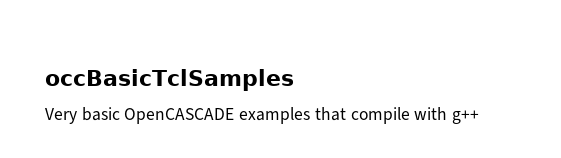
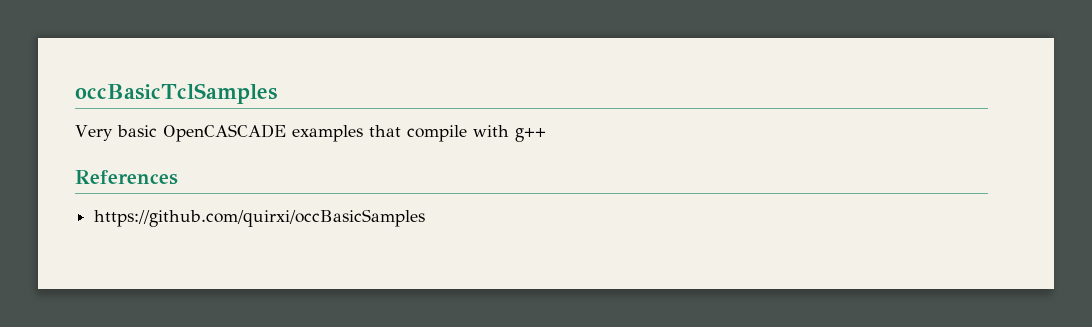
(480, 117) none -> [75,170,178,185] [94,209,426,227] // References // https://github.com/quirxi/occBasicSamples

